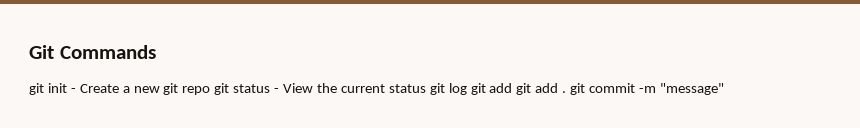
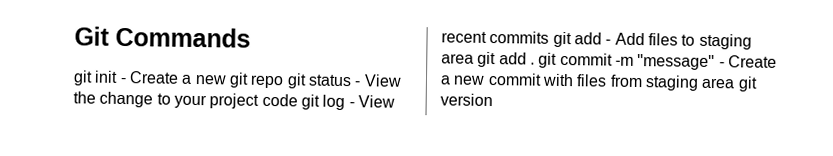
[340,83,513,95] current status git log git add -> [99,91,395,111] [441,30,752,50] [441,53,474,64] change to your project code git log - View recent commits git add - Add files to staging area
(724, 89) none -> [718,55,777,68] [440,72,758,92] [440,93,493,107] - Create a new commit with files from staging area git version

